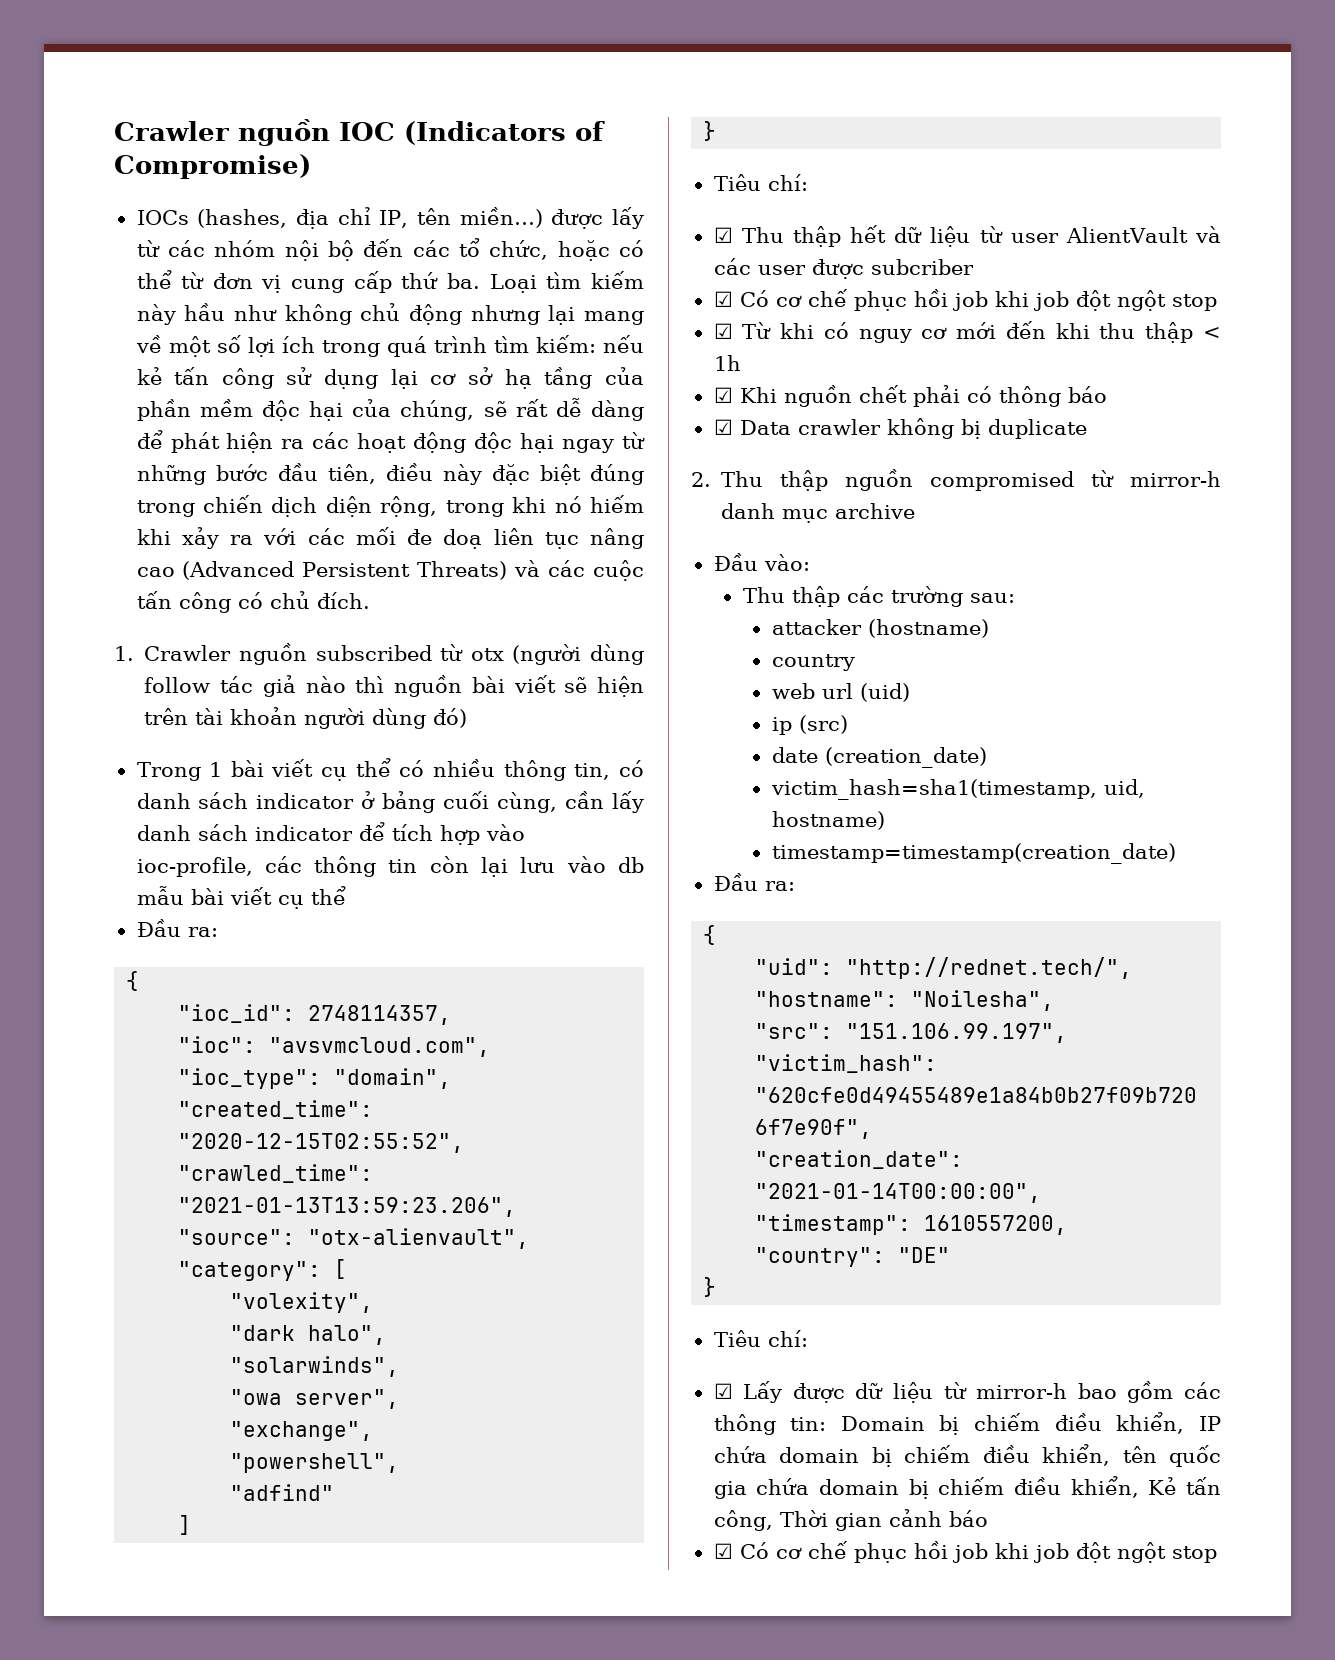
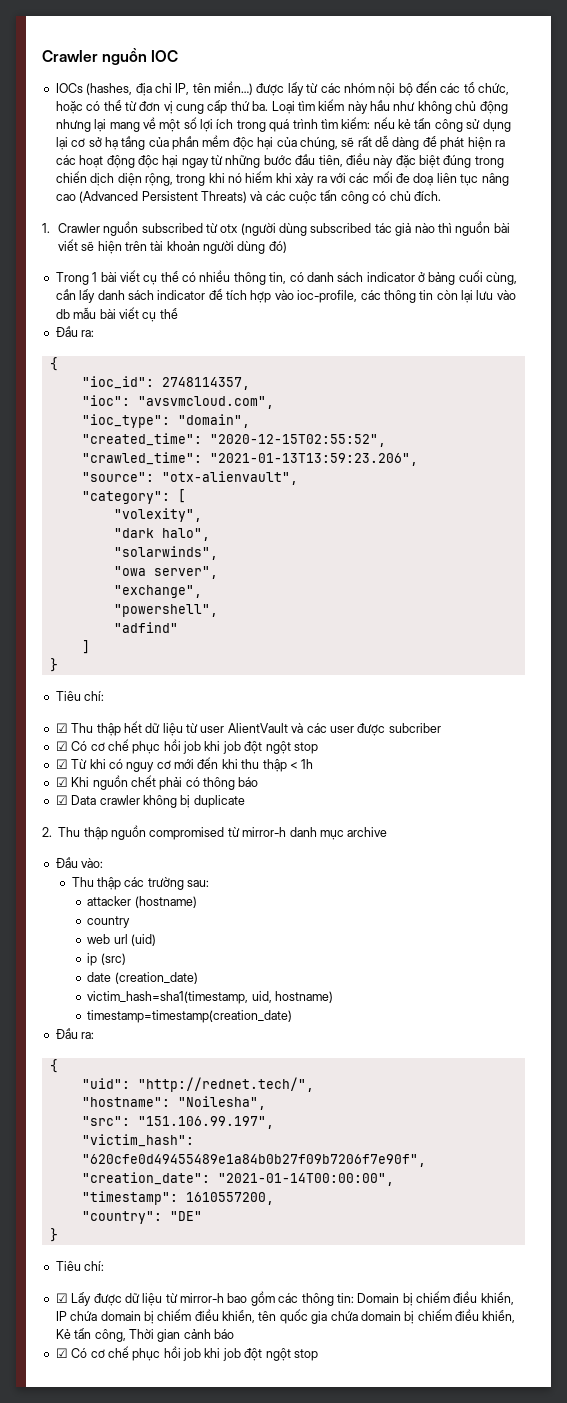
[404,121,605,145] [114,154,311,179] (Indicators of Compromise) -> (179, 56) none
[144,677,211,693] follow -> [310,223,372,233] subscribed

